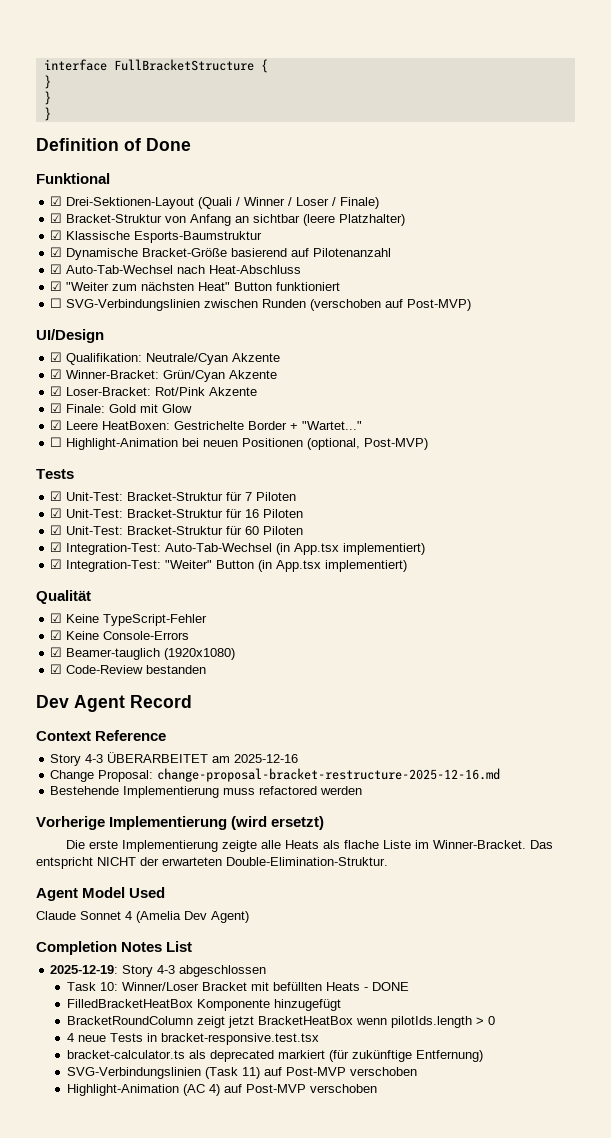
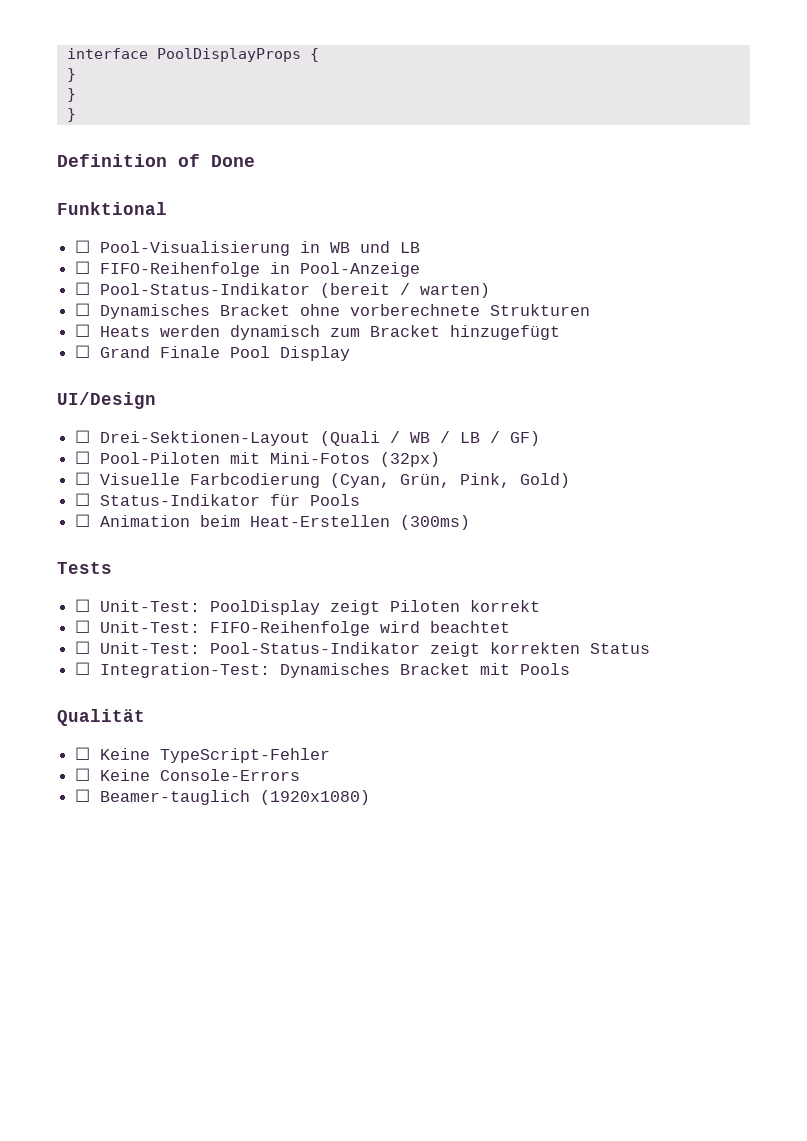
[113,59,254,71] FullBracketStructure -> [156,48,301,62] PoolDisplayProps
[50,196,380,209] [50,213,406,226] [50,230,263,243] [50,247,392,260] [50,264,302,274] [50,281,341,291] [50,298,472,311] [36,329,104,343] [50,352,281,365] [50,369,278,382] [50,386,258,396] [50,403,193,413] [50,420,363,430] [50,437,429,450] [36,469,74,479] [50,491,297,501] [50,508,304,518] [50,525,304,535] [50,542,426,555] [50,559,408,572] ☑ Drei-Sektionen-Layout (Quali / Winner / Loser / Finale) // ☑ Bracket-Struktur von Anfang an sichtbar (leere Platzhalter) // ☑ Klassische Esports-Baumstruktur // ☑ Dynamische Bracket-Größe basierend auf Pilotenanzahl // ☑ Auto-Tab-Wechsel nach Heat-Abschluss // ☑ "Weiter zum nächsten Heat" Button funktioniert // ☐ SVG-Verbindungslinien zwischen Runden (verschoben auf Post-MVP) // UI/Design // ☑ Qualifikation: Neutrale/Cyan Akzente // ☑ Winner-Bracket: Grün/Cyan Akzente // ☑ Loser-Bracket: Rot/Pink Akzente // ☑ Finale: Gold mit Glow // ☑ Leere HeatBoxen: Gestrichelte Border + "Wartet..." // ☐ Highlight-Animation bei neuen Positionen (optional, Post-MVP) // Tests // ☑ Unit-Test: Bracket-Struktur für 7 Piloten // ☑ Unit-Test: Bracket-Struktur für 16 Piloten // ☑ Unit-Test: Bracket-Struktur für 60 Piloten // ☑ Integration-Test: Auto-Tab-Wechsel (in App.tsx implementiert) // ☑ Integration-Test: "Weiter" Button (in App.tsx implementiert) -> [75,240,421,256] [75,261,421,277] [75,282,491,298] [75,303,591,319] [75,324,561,340] [75,345,351,361] [57,392,156,409] [75,430,541,446] [75,451,441,467] [75,472,571,488] [75,493,361,506] [75,514,471,530] [57,562,112,574] [75,599,541,615] [75,620,511,636] [75,641,651,657] [75,662,571,678] ☐ Pool-Visualisierung in WB und LB // ☐ FIFO-Reihenfolge in Pool-Anzeige // ☐ Pool-Status-Indikator (bereit / warten) // ☐ Dynamisches Bracket ohne vorberechnete Strukturen // ☐ Heats werden dynamisch zum Bracket hinzugefügt // ☐ Grand Finale Pool Display // UI/Design // ☐ Drei-Sektionen-Layout (Quali / WB / LB / GF) // ☐ Pool-Piloten mit Mini-Fotos (32px) // ☐ Visuelle Farbcodierung (Cyan, Grün, Pink, Gold) // ☐ Status-Indikator für Pools // ☐ Animation beim Heat-Erstellen (300ms) // Tests // ☐ Unit-Test: PoolDisplay zeigt Piloten korrekt // ☐ Unit-Test: FIFO-Reihenfolge wird beachtet // ☐ Unit-Test: Pool-Status-Indikator zeigt korrekten Status // ☐ Integration-Test: Dynamisches Bracket mit Pools
[50,613,63,623] ☑ -> [75,747,91,760] ☐
[50,630,63,640] ☑ -> [75,768,91,781] ☐
[50,647,63,657] ☑ -> [75,789,91,802] ☐
[50,664,207,674] [36,695,192,712] [36,730,167,741] [50,752,299,766] [50,768,501,782] [50,786,363,798] [36,816,325,830] [65,840,553,852] [36,857,388,869] [36,887,166,901] [36,911,249,923] [36,941,193,955] [50,965,267,977] [66,982,409,991] [66,999,341,1011] [66,1016,495,1028] [66,1033,319,1045] [66,1050,483,1062] [66,1067,417,1079] [66,1084,377,1096] // ☑ Code-Review bestanden // Dev Agent Record // Context Reference // Story 4-3 ÜBERARBEITET am 2025-12-16 // Change Proposal: change-proposal-bracket-restructure-2025-12-16.md // Bestehende Implementierung muss refactored werden // Vorherige Implementierung (wird ersetzt) // Die erste Implementierung zeigte alle Heats als flache Liste im Winner-Bracket. Das entspricht NICHT der erwarteten Double-Elimination-Struktur. // Agent Model Used // Claude Sonnet 4 (Amelia Dev Agent) // Completion Notes List // 2025-12-19: Story 4-3 abgeschlossen // Task 10: Winner/Loser Bracket mit befüllten Heats - DONE // FilledBracketHeatBox Komponente hinzugefügt // BracketRoundColumn zeigt jetzt BracketHeatBox wenn pilotIds.length > 0 // 4 neue Tests in bracket-responsive.test.tsx // bracket-calculator.ts als deprecated markiert (für zukünftige Entfernung) // SVG-Verbindungslinien (Task 11) auf Post-MVP verschoben // Highlight-Animation (AC 4) auf Post-MVP verschoben -> (371, 797) none

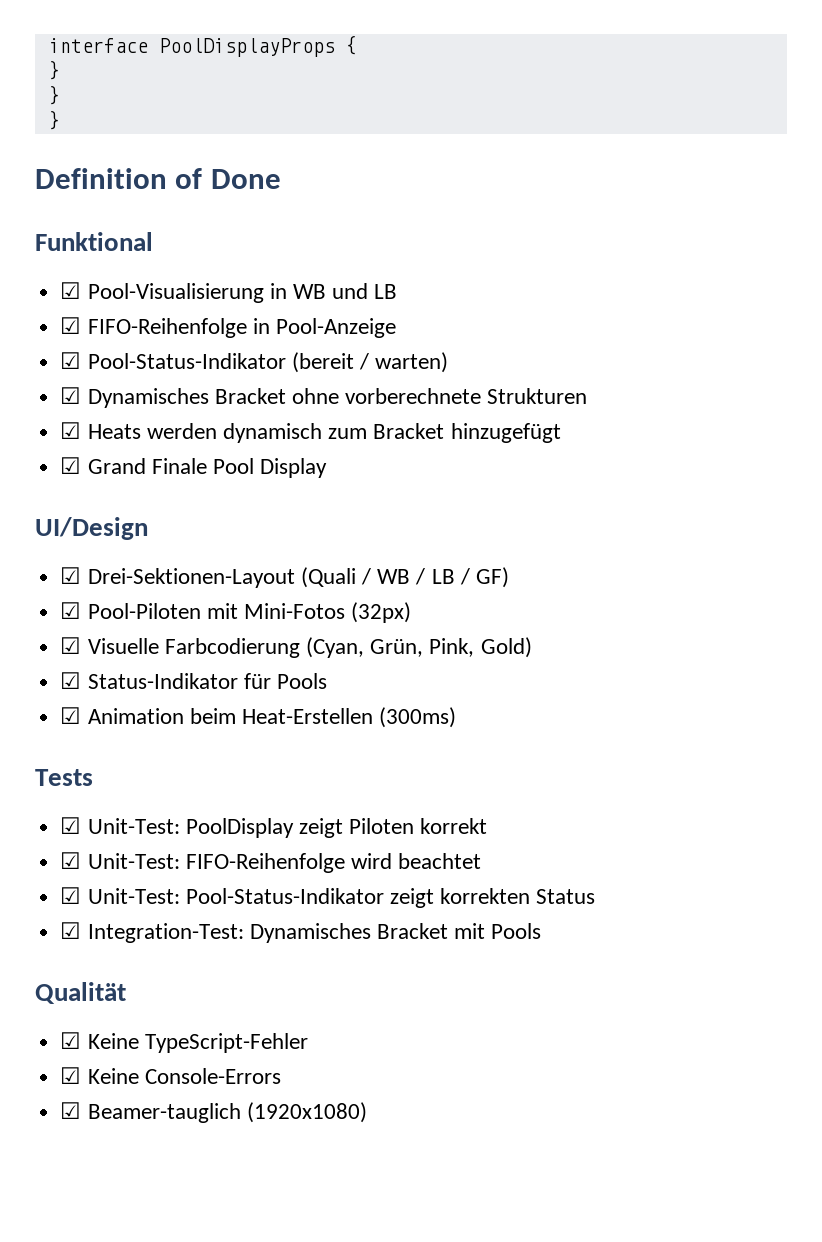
[75,240,91,253] ☐ -> [60,282,82,299] ☑
[75,261,91,274] ☐ -> [60,317,82,334] ☑
[75,282,91,295] ☐ -> [60,352,82,369] ☑
[75,303,91,316] ☐ -> [60,387,82,404] ☑
[75,324,91,337] ☐ -> [60,422,82,439] ☑
[75,345,91,358] ☐ -> [60,457,82,474] ☑
[75,430,91,443] ☐ -> [60,567,82,584] ☑
[75,451,91,464] ☐ -> [60,602,82,619] ☑
[75,472,91,485] ☐ -> [60,637,82,654] ☑
[75,493,91,506] ☐ -> [60,672,82,689] ☑
[75,514,91,527] ☐ -> [60,707,82,724] ☑
[75,599,91,612] ☐ -> [60,817,82,834] ☑
[75,620,91,633] ☐ -> [60,852,82,869] ☑
[75,641,91,654] ☐ -> [60,887,82,904] ☑
[75,662,91,675] ☐ -> [60,922,82,939] ☑
[75,747,91,760] ☐ -> [60,1032,82,1049] ☑
[75,768,91,781] ☐ -> [60,1067,82,1084] ☑
[75,789,91,802] ☐ -> [60,1102,82,1119] ☑

